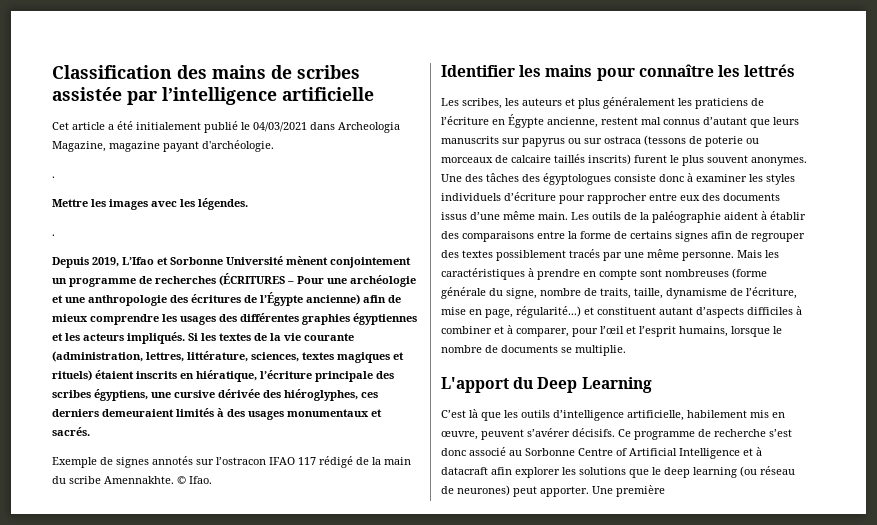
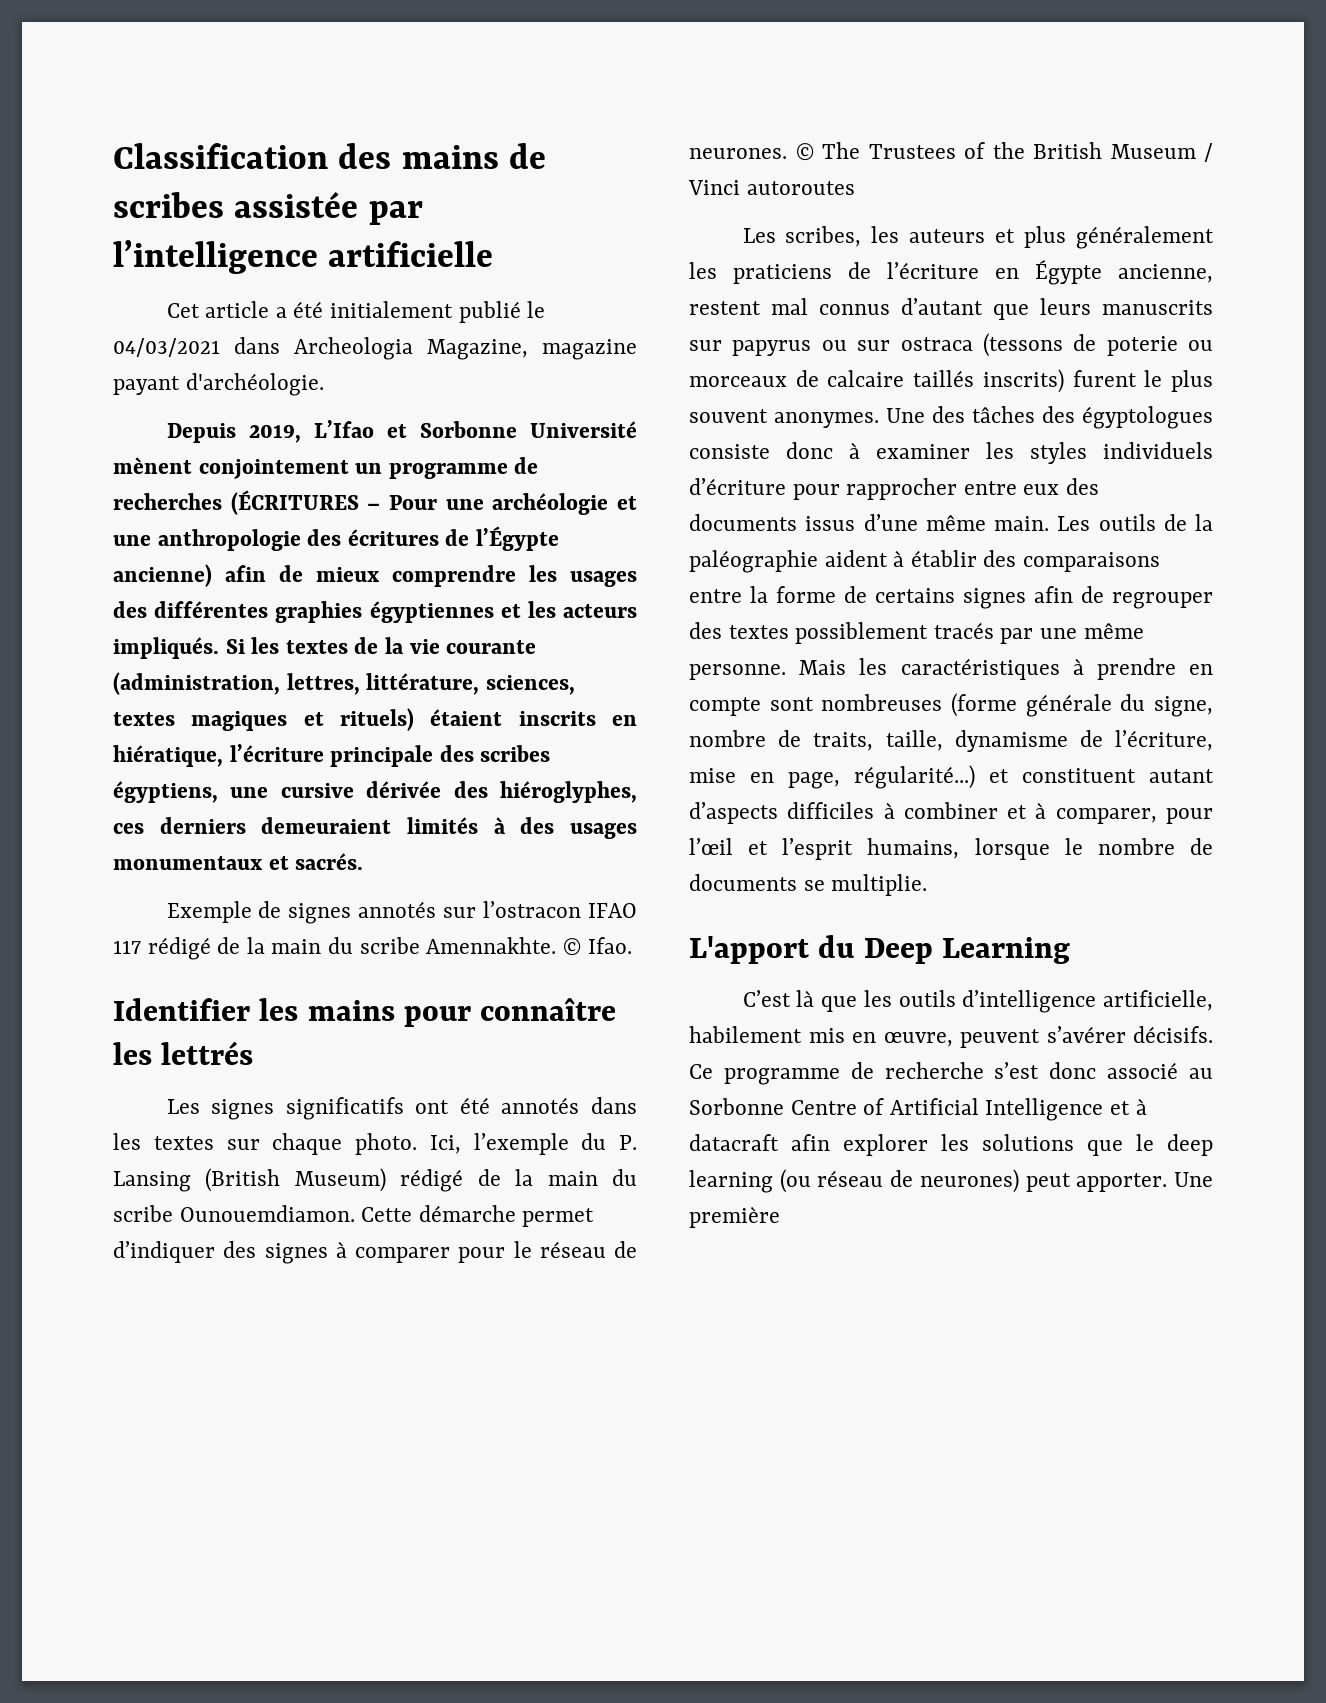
[52,176,55,178] [52,198,248,210] [52,234,55,236] // . // Mettre les images avec les légendes. // . -> (324, 384) none
(796, 70) none -> [166,1097,637,1120] [113,1133,637,1155] [113,1168,638,1192] [113,1205,595,1227] [113,1241,637,1264] [689,142,1213,162] [688,180,855,195] // Les signes significatifs ont été annotés dans les textes sur chaque photo. Ici, l’exemple du P. Lansing (British Museum) rédigé de la main du scribe Ounouemdiamon. Cette démarche permet d’indiquer des signes à comparer pour le réseau de neurones. © The Trustees of the British Museum / Vinci autoroutes

